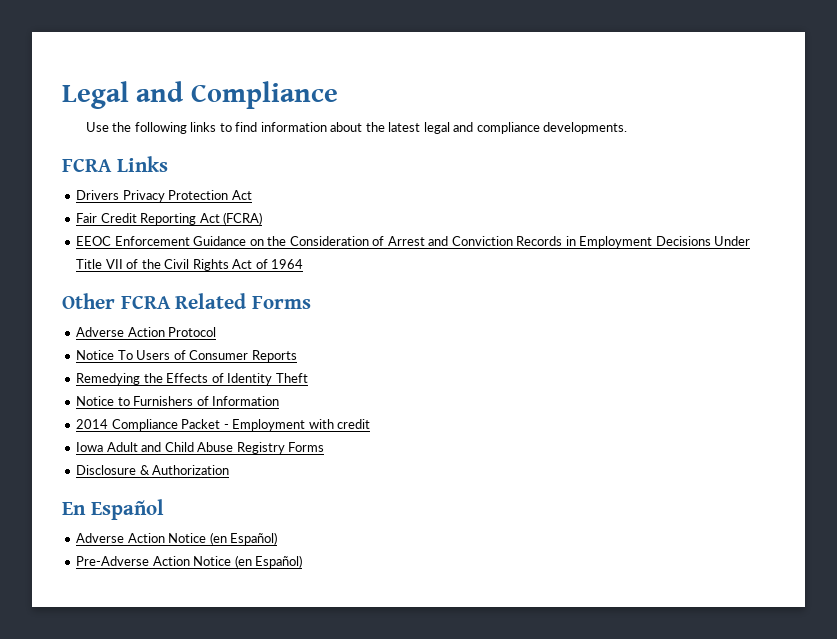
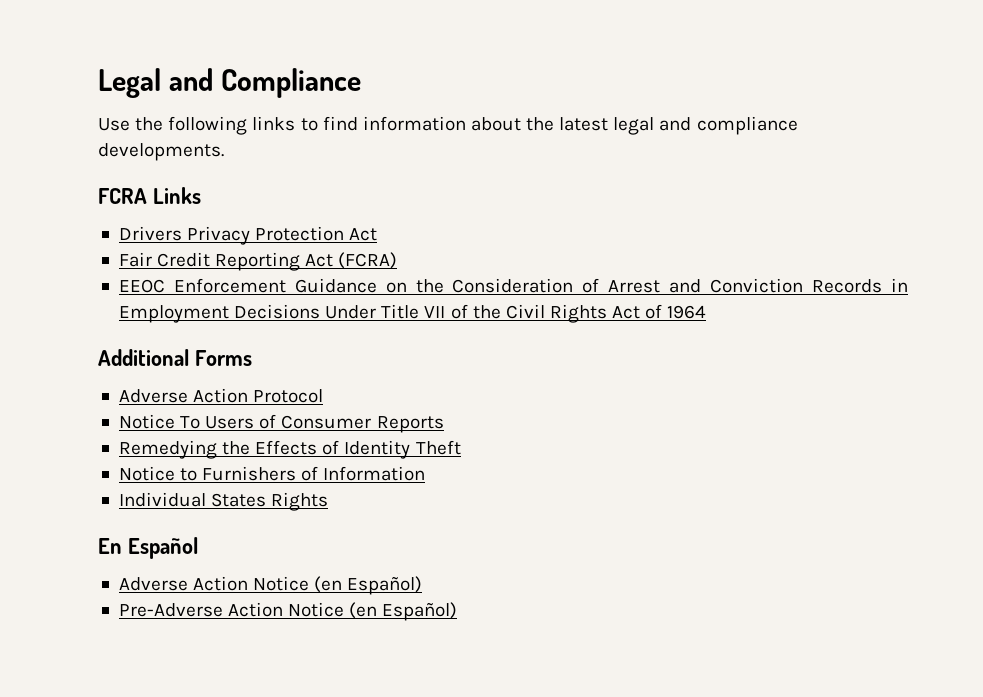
[62,293,247,309] Other FCRA Related -> [98,349,189,366] Additional
[76,419,371,431] [76,442,325,454] [76,465,230,475] 2014 Compliance Packet - Employment with credit // Iowa Adult and Child Abuse Registry Forms // Disclosure & Authorization -> [118,492,329,511] Individual States Rights

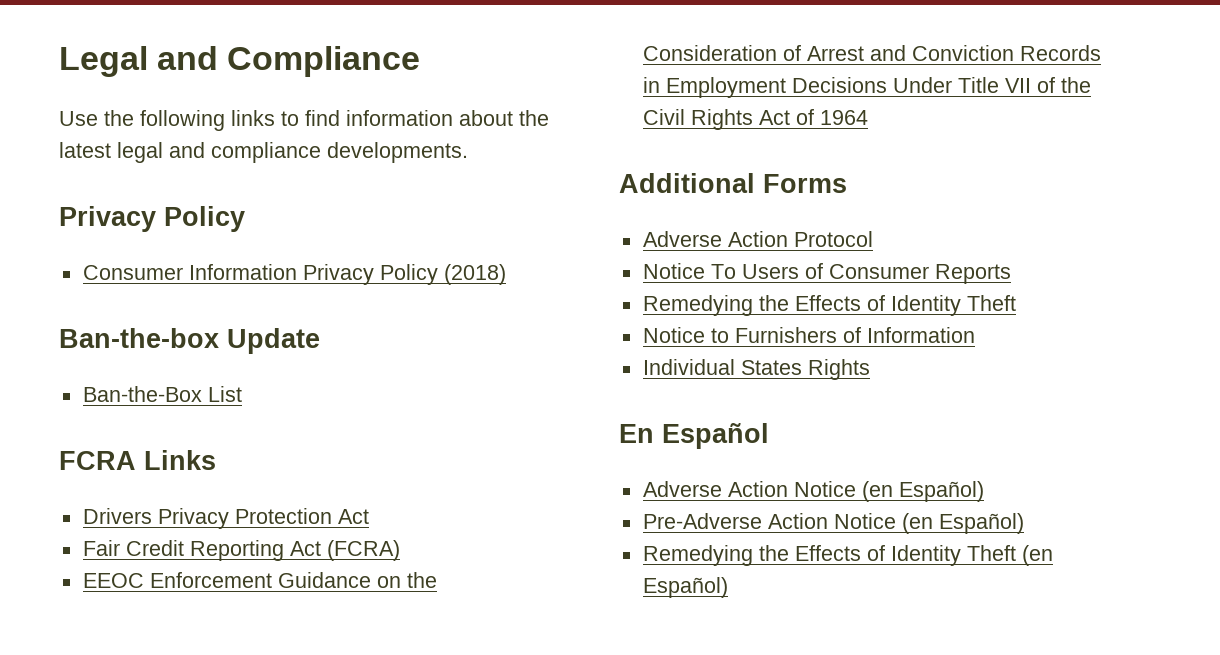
(224, 152) none -> [59,206,245,232] [82,264,506,285] [59,328,320,354] [82,386,242,402] // Privacy Policy // Consumer Information Privacy Policy (2018) // Ban-the-box Update // Ban-the-Box List
(458, 611) none -> [642,545,1053,566] [642,577,728,598] // Remedying the Effects of Identity Theft (en Español)

